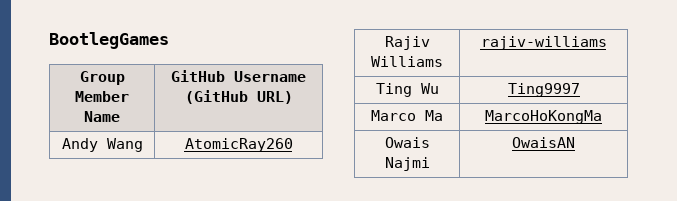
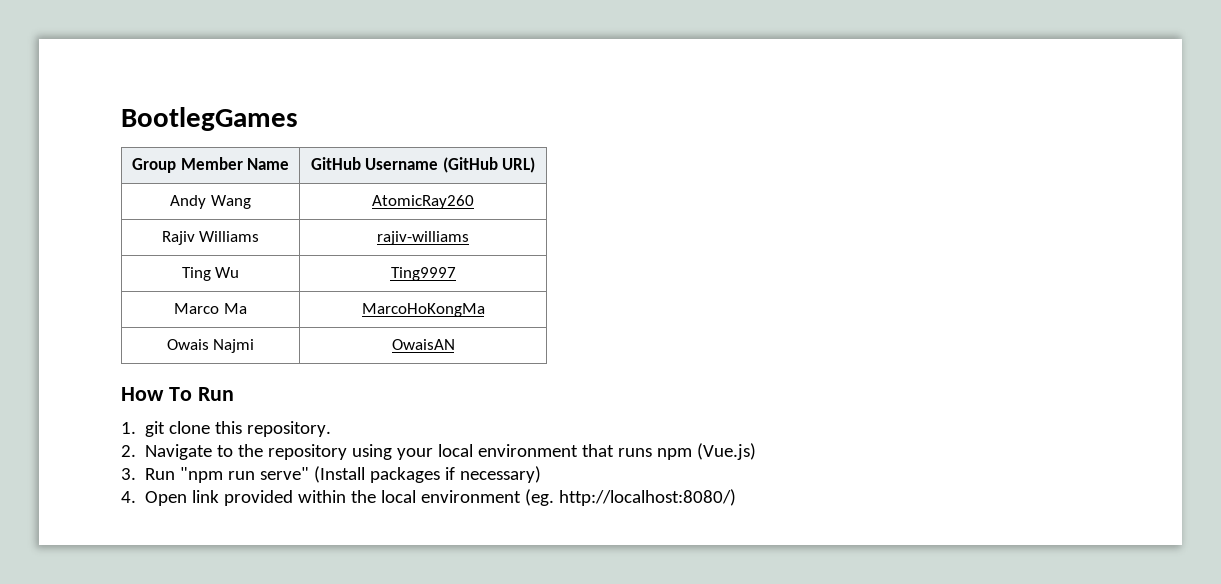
(575, 142) none -> [121,387,234,401] [121,421,332,437] [121,443,757,460] [121,466,542,483] [121,489,737,506] // How To Run // 1. git clone this repository. // 2. Navigate to the repository using your local environment that runs npm (Vue.js) // 3. Run "npm run serve" (Install packages if necessary) // 4. Open link provided within the local environment (eg. http://localhost:8080/)

